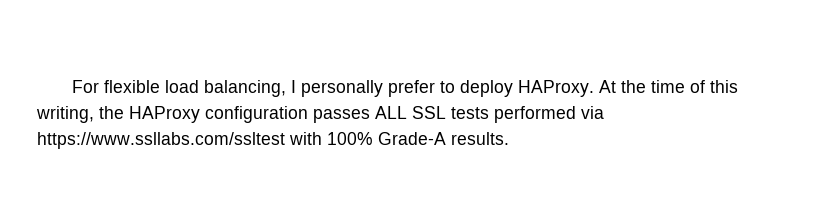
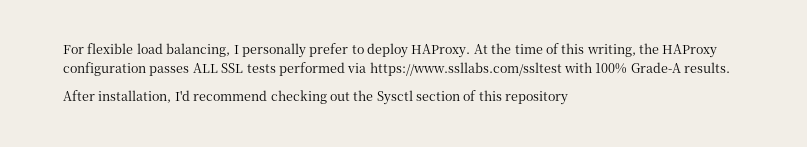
(509, 138) none -> [63,90,569,105] // After installation, I'd recommend checking out the Sysctl section of this repository

